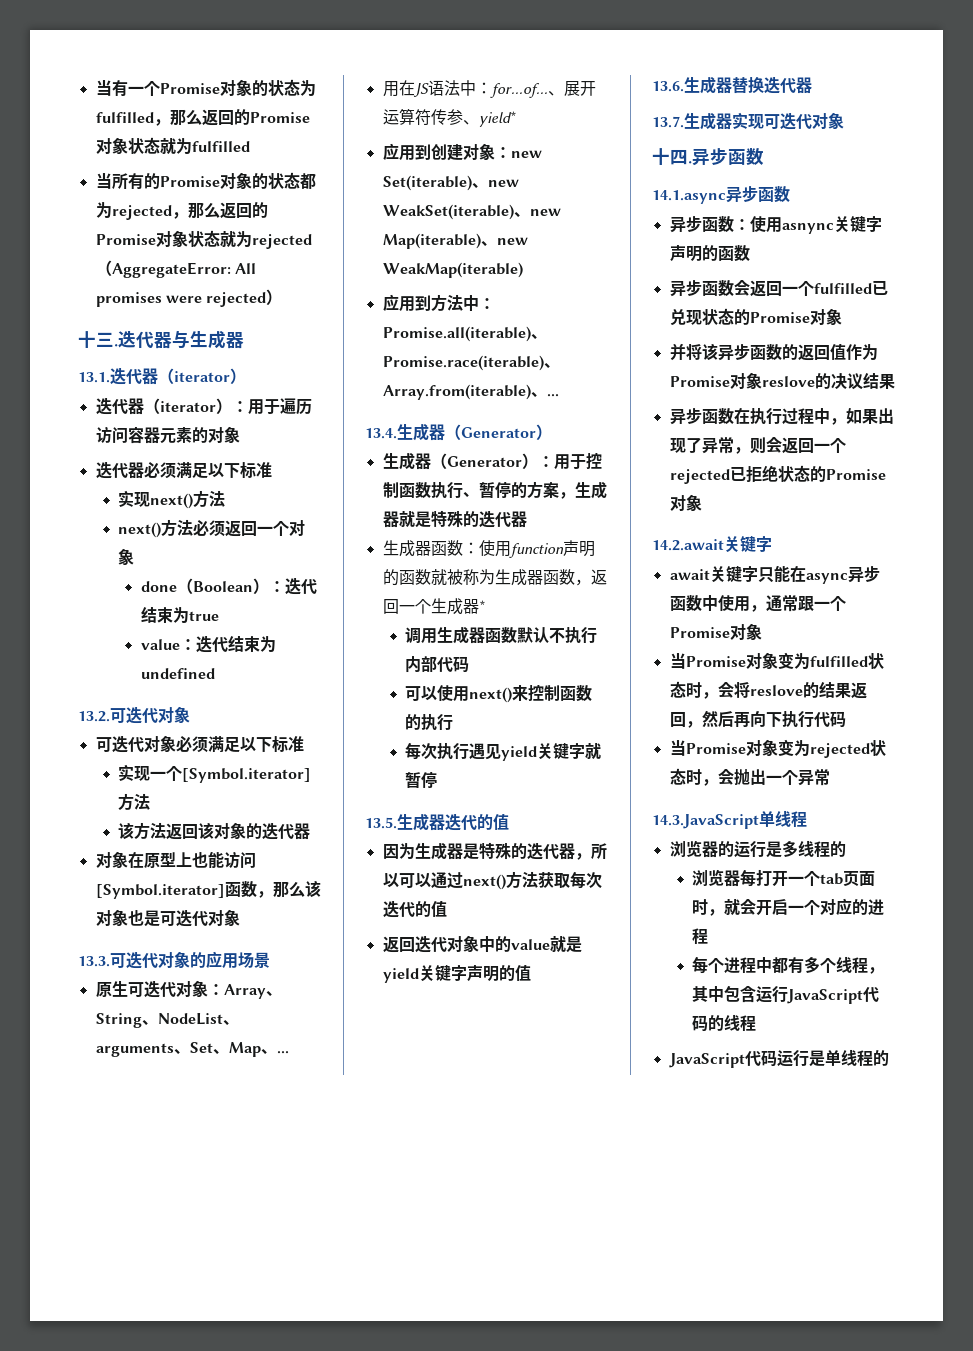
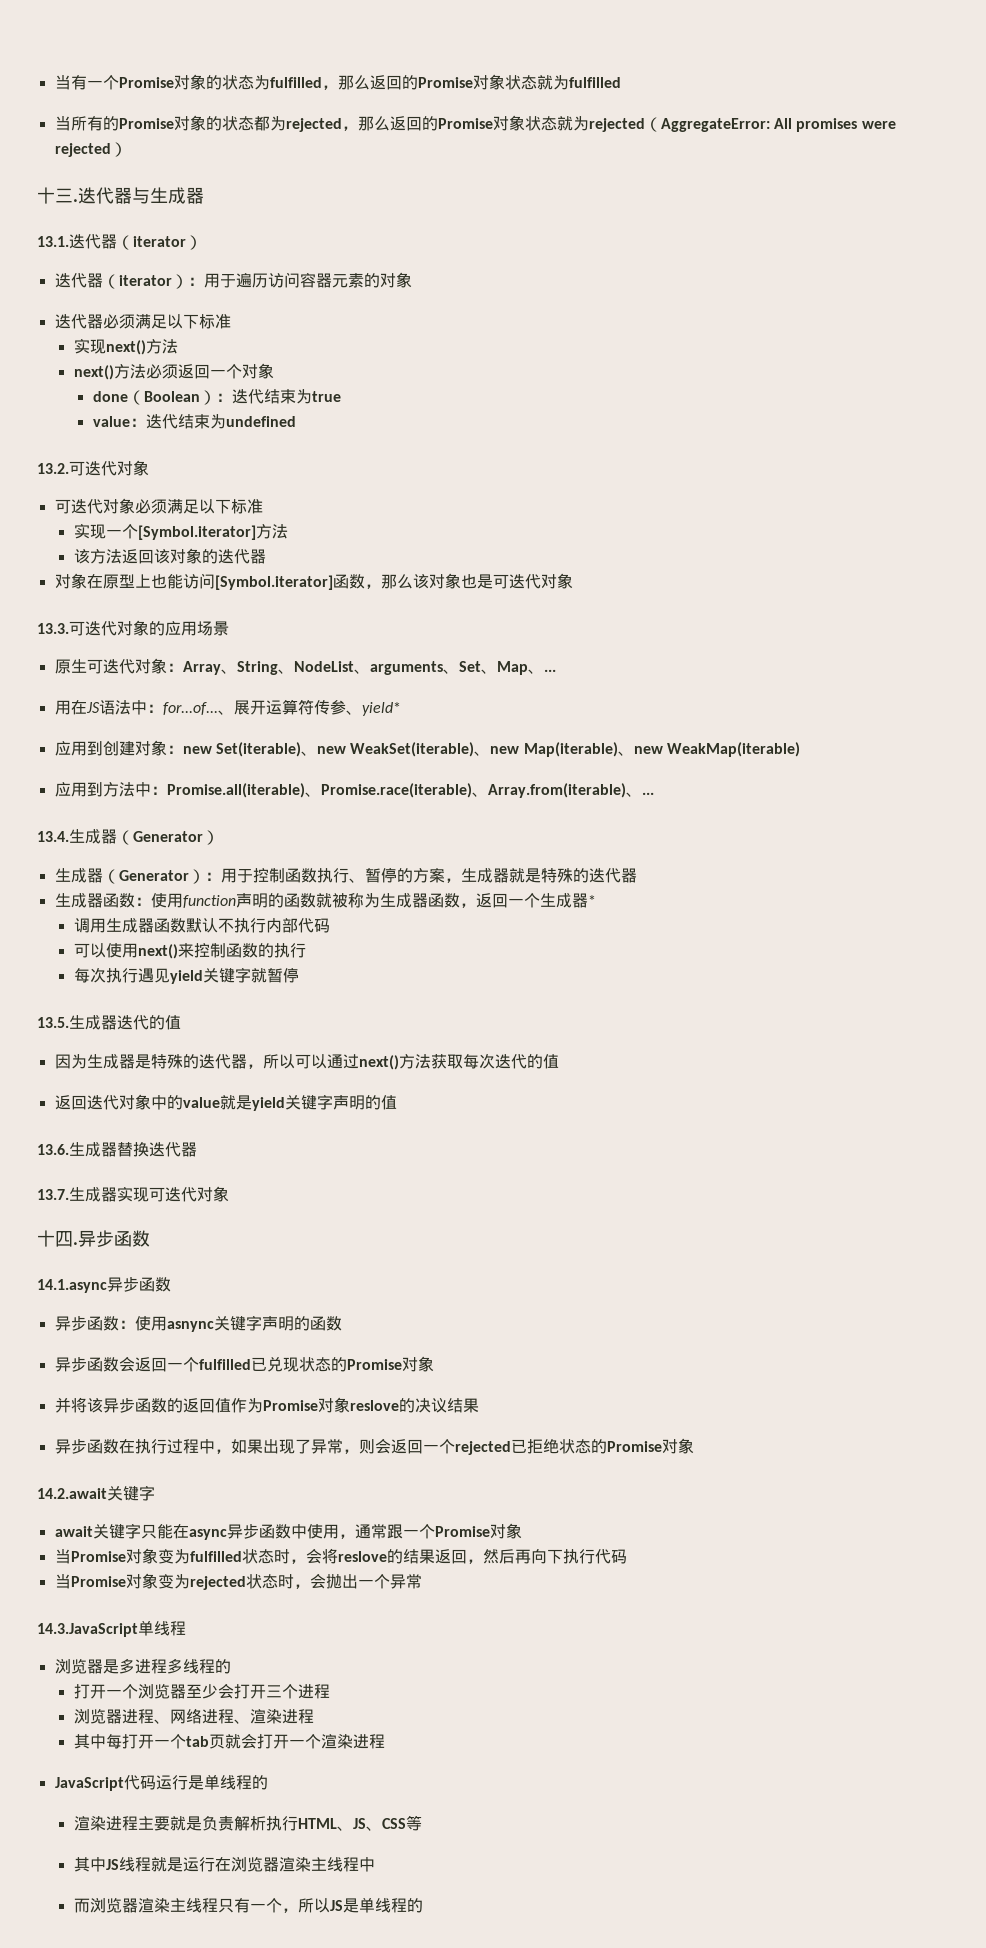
[717,841,782,858] 的运行是 -> [102,1658,167,1674] 是多进程
[692,869,876,887] [692,898,885,916] [692,928,709,945] [692,956,885,974] [692,985,880,1004] [692,1014,741,1032] 浏览器每打开一个tab页面时，就会开启一个对应的进程 // 每个进程中都有多个线程，其中包含运行JavaScript代码的线 -> [73,1683,330,1699] [73,1708,314,1724] [73,1733,369,1749] 打开一个浏览器至少会打开三个进程 // 浏览器进程、网络进程、渲染进程 // 其中每打开一个tab页就会打开一个渲染进
(889, 1058) none -> [73,1815,422,1831] [73,1856,375,1872] [73,1897,423,1913] // 渲染进程主要就是负责解析执行HTML、JS、CSS等 // 其中JS线程就是运行在浏览器渲染主线程中 // 而浏览器渲染主线程只有一个，所以JS是单线程的

